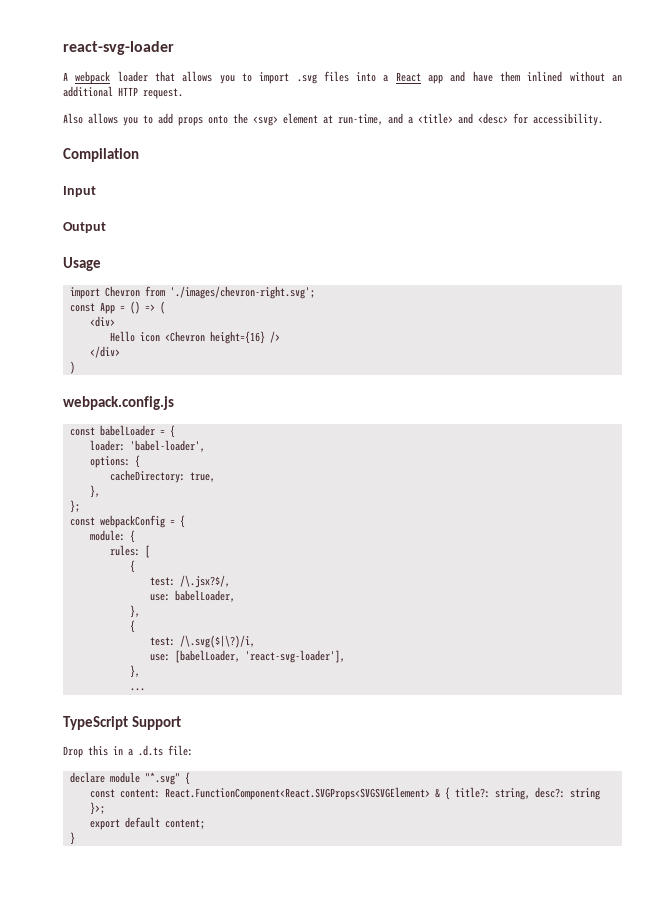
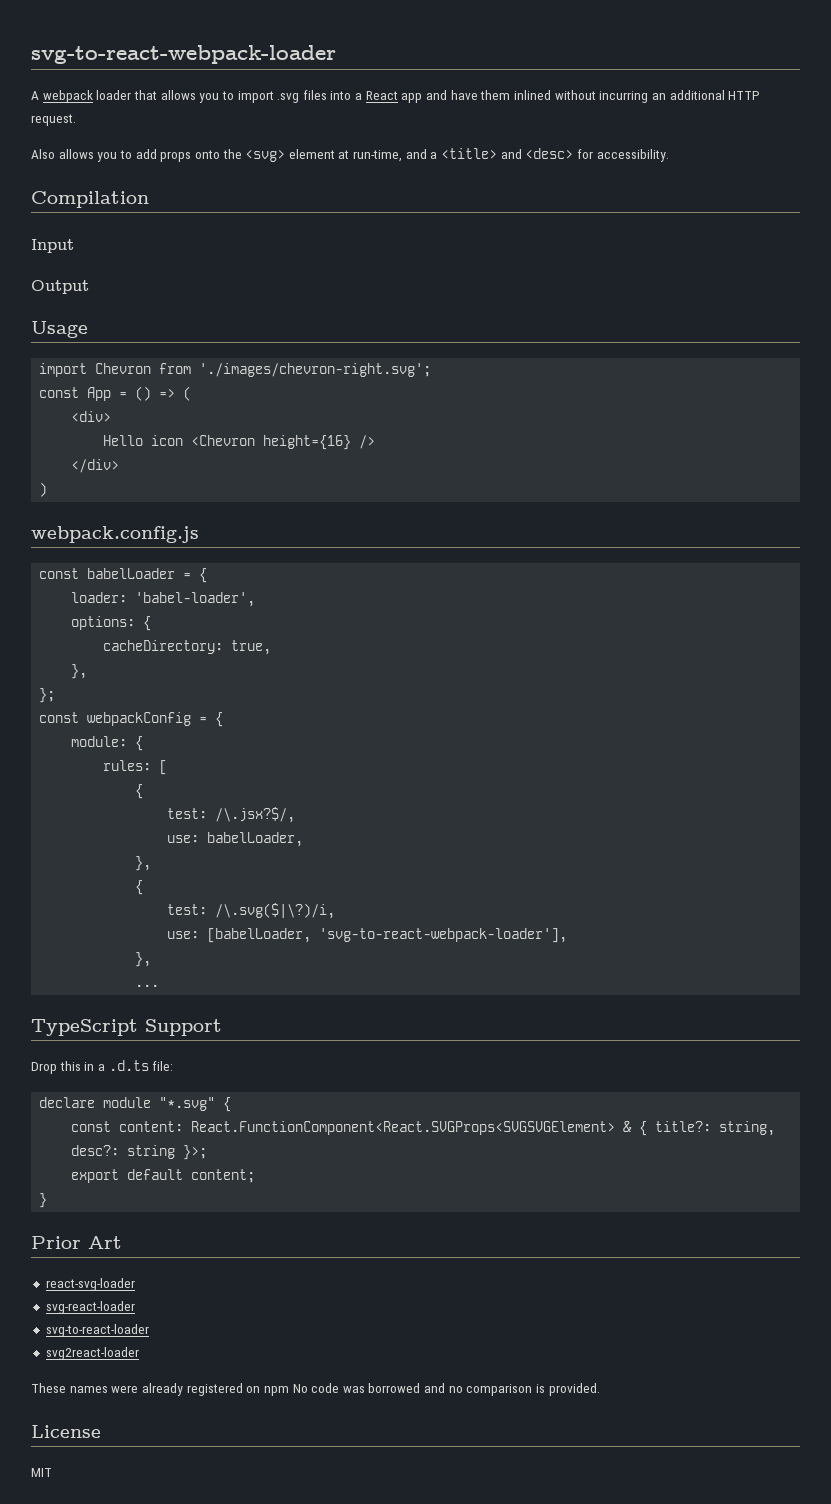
[63,41,174,55] react-svg-loader -> [31,45,336,64] svg-to-react-webpack-loader
(605, 76) none -> [599,91,649,103] incurring
[244,650,345,663] 'react-svg-loader'], -> [319,928,568,943] 'svg-to-react-webpack-loader'],
(75, 838) none -> [31,1236,122,1249] [45,1278,135,1291] [45,1301,135,1314] [45,1324,149,1337] [45,1347,139,1360] [31,1383,600,1396] [31,1425,101,1438] [31,1468,52,1477] // Prior Art // react-svg-loader // svg-react-loader // svg-to-react-loader // svg2react-loader // These names were already registered on npm No code was borrowed and no comparison is provided. // License // MIT

